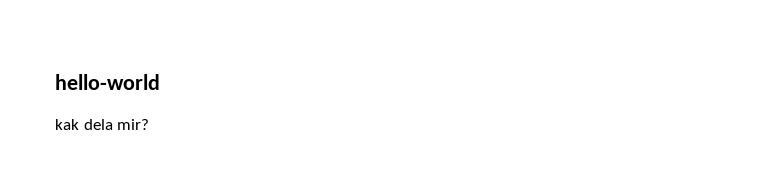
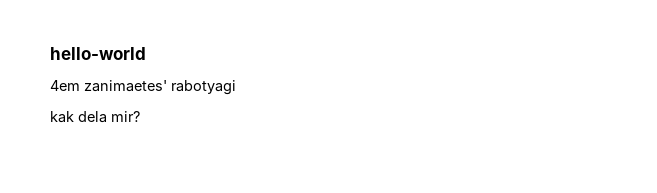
(160, 82) none -> [50,80,236,95] // 4em zanimaetes' rabotyagi

